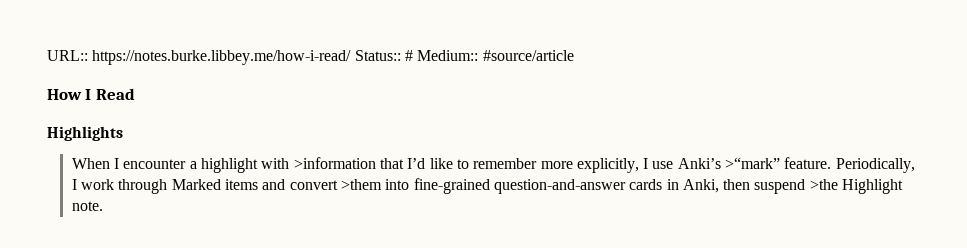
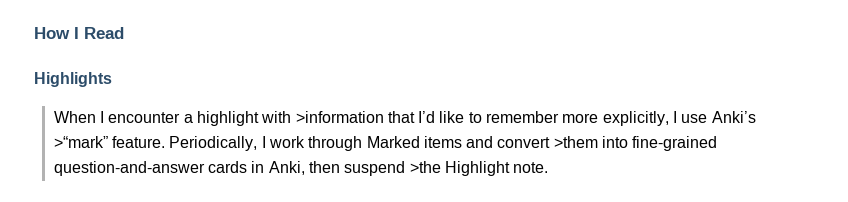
[47,50,574,65] URL:: https://notes.burke.libbey.me/how-i-read/ Status:: # Medium:: #source/article // -> (34, 33) none

